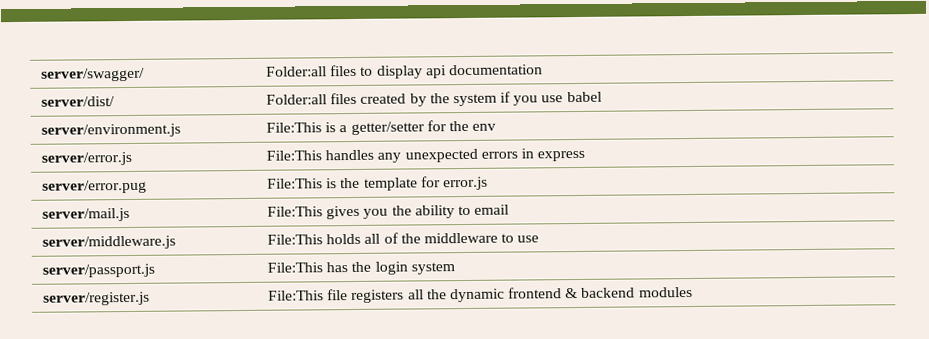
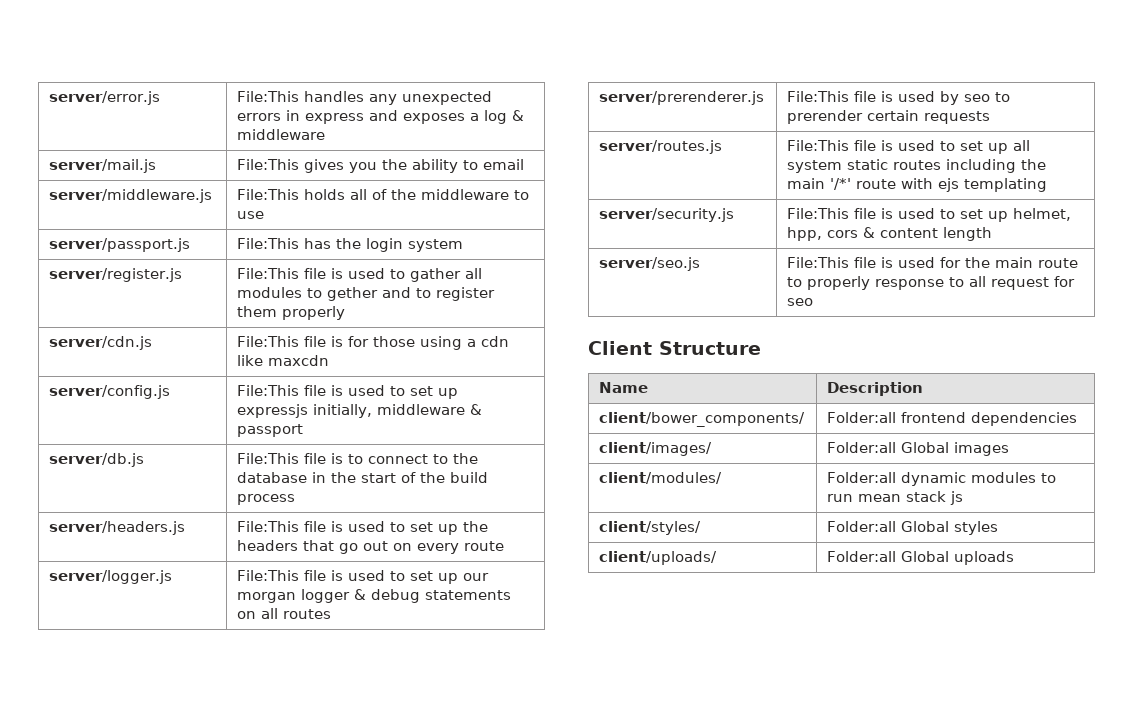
[40,67,145,82] [265,64,543,79] [40,96,115,107] [265,91,602,107] [40,123,181,138] [265,120,497,136] server/swagger/ | Folder:all files to display api documentation // server/dist/ | Folder:all files created by the system if you use babel // server/environment.js | File:This is a getter/setter for the env // -> (49, 98) none
[41,179,147,194] [266,176,488,191] // server/error.pug | File:This is the template for error.js -> [369,110,525,124] [237,129,326,140] and exposes a log & middleware
[351,286,693,304] registers all the dynamic frontend & backend modules -> [331,268,483,282] [237,287,496,301] [237,306,346,320] [49,336,153,350] [237,336,510,350] [237,355,330,366] [49,385,171,399] [237,385,459,399] [237,404,483,418] [237,424,304,437] [49,453,145,467] [237,453,479,464] [237,472,489,483] [237,494,296,505] [49,521,186,535] [237,521,489,535] [237,540,505,554] [49,570,173,584] [237,570,490,584] [237,589,512,603] [237,608,332,619] [599,91,765,105] [787,91,1011,105] [787,110,991,124] [599,140,723,154] [787,140,1031,154] [787,159,1047,173] [787,178,1048,192] [599,208,735,222] [787,208,1072,222] [787,227,993,241] [599,257,701,271] [787,257,1079,268] [787,276,1076,290] [787,298,814,306] [588,341,761,355] [599,382,649,393] [827,382,924,396] [599,412,806,427] [827,412,1078,426] [599,442,713,456] [827,442,1010,456] [599,472,723,484] [827,472,1057,486] [827,491,964,505] [599,521,702,535] [827,521,999,535] [599,551,718,565] [827,551,1015,565] is used to gather all modules to gether and to register them properly // server/cdn.js | File:This file is for those using a cdn like maxcdn // server/config.js | File:This file is used to set up expressjs initially, middleware & passport // server/db.js | File:This file is to connect to the database in the start of the build process // server/headers.js | File:This file is used to set up the headers that go out on every route // server/logger.js | File:This file is used to set up our morgan logger & debug statements on all routes // server/prerenderer.js | File:This file is used by seo to prerender certain requests // server/routes.js | File:This file is used to set up all system static routes including the main '/*' route with ejs templating // server/security.js | File:This file is used to set up helmet, hpp, cors & content length // server/seo.js | File:This file is used for the main route to properly response to all request for seo // Client Structure // Name | Description // client/bower_components/ | Folder:all frontend dependencies // client/images/ | Folder:all Global images // client/modules/ | Folder:all dynamic modules to run mean stack js // client/styles/ | Folder:all Global styles // client/uploads/ | Folder:all Global uploads

